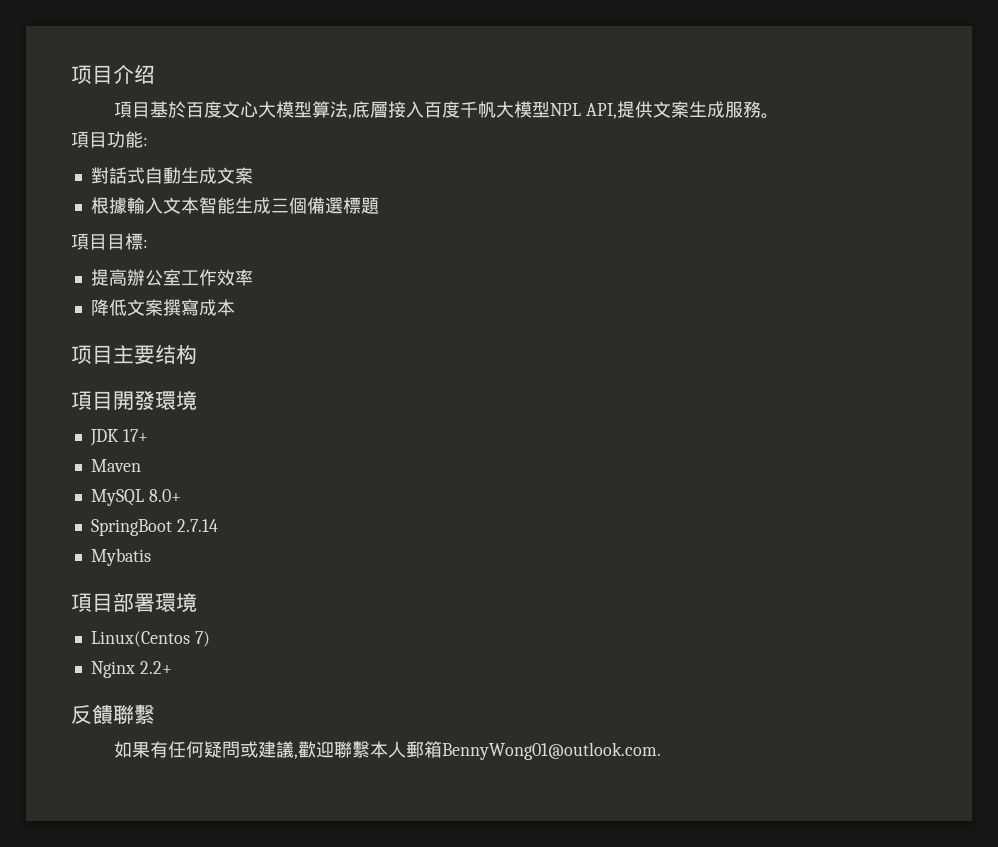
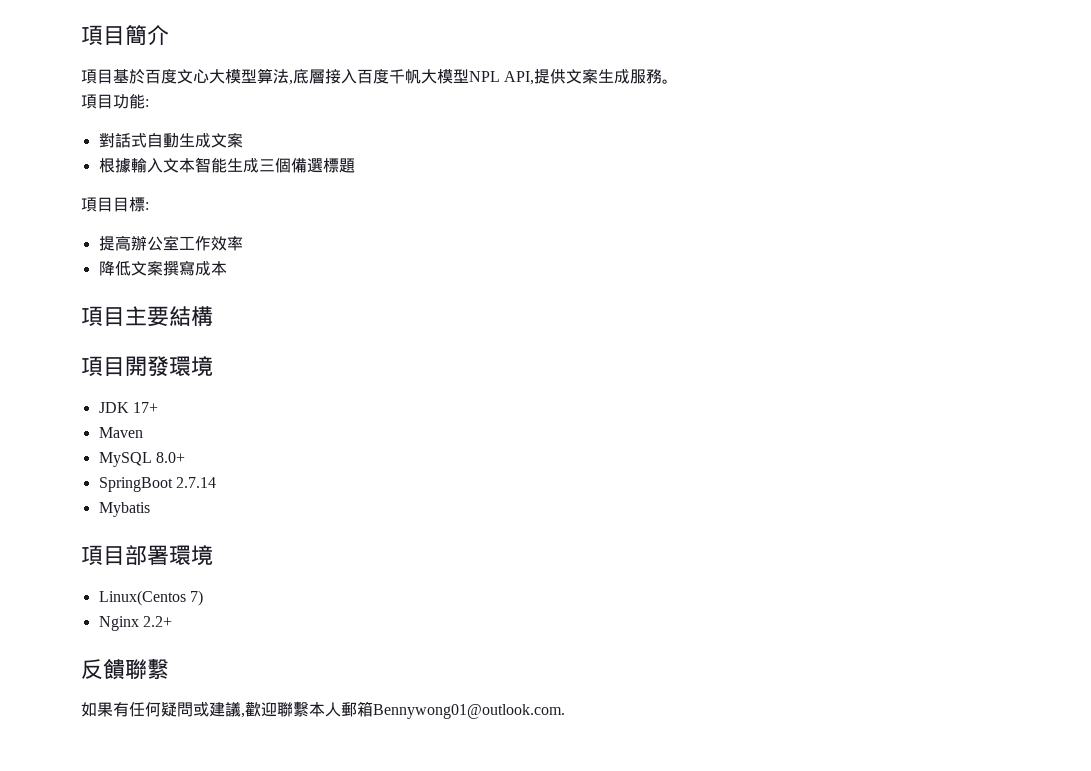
[71,65,113,84] 项目 -> [81,25,147,46] 項目簡
[134,65,155,84] 绍 -> (169, 35) none
[71,345,197,364] 项目主要结构 -> [81,306,213,327] 項目主要結構
[442,742,662,760] BennyWong01@outlook.com. -> [373,704,565,719] Bennywong01@outlook.com.

